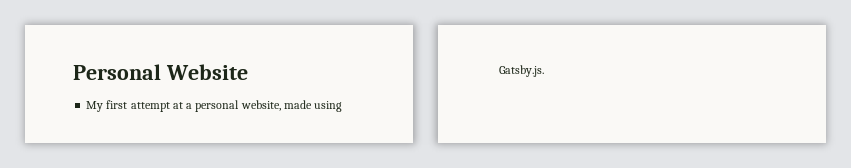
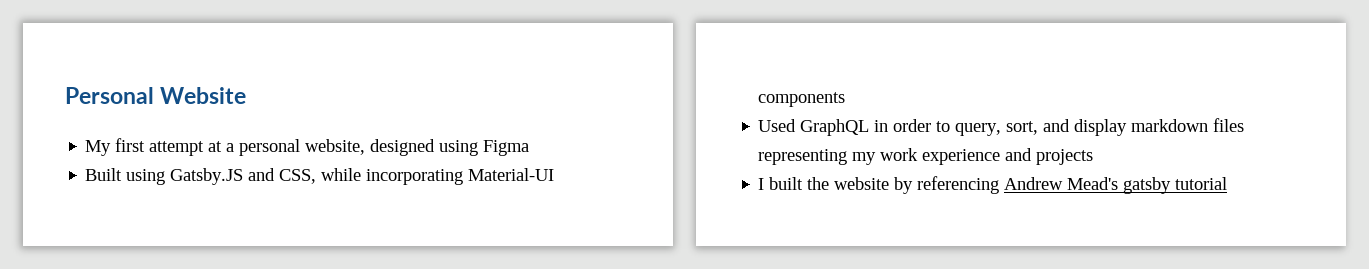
[283,100,343,112] [499,65,545,77] made using Gatsby.js. -> [370,139,530,156] [85,168,555,185] [758,92,846,107] [758,118,1245,136] [758,148,1094,165] [758,176,1228,194] designed using Figma // Built using Gatsby.JS and CSS, while incorporating Material-UI components // Used GraphQL in order to query, sort, and display markdown files representing my work experience and projects // I built the website by referencing Andrew Mead's gatsby tutorial

